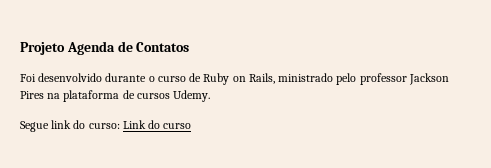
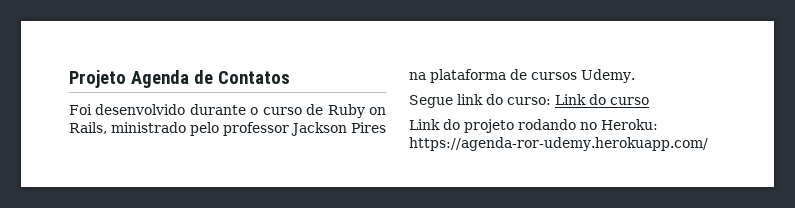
(192, 126) none -> [409,119,658,133] [409,137,708,151] // Link do projeto rodando no Heroku: https://agenda-ror-udemy.herokuapp.com/

